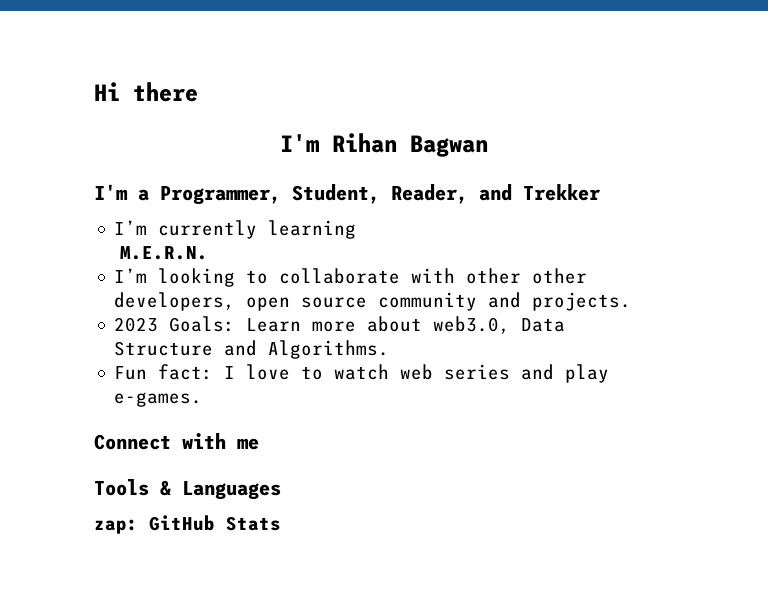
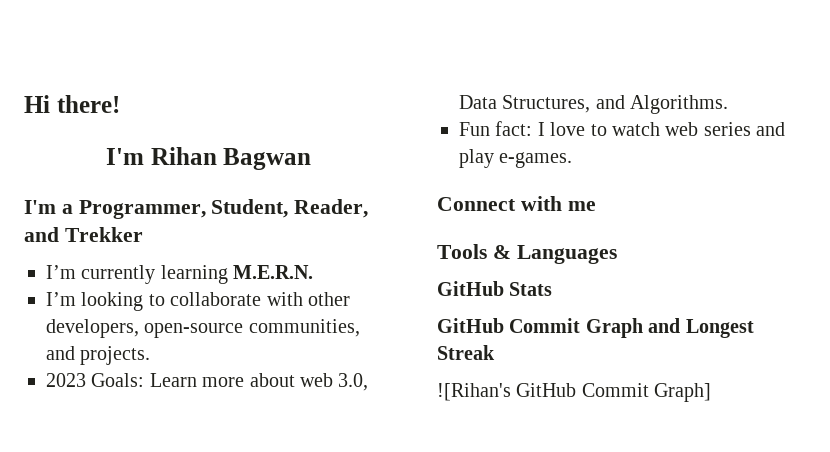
[133,82,198,102] there -> [56,95,120,113] there!
(357, 229) // -> (228, 274) none
[532,268,588,284] [114,292,478,311] other developers, open source community -> [46,319,360,338] developers, open-source communities,
[433,316,566,334] [114,341,214,356] web3.0, Data Structure -> [300,373,369,391] [459,95,591,113] web 3.0, Data Structures,
[94,519,138,534] zap: -> (617, 254) none
(281, 523) none -> [437,318,754,338] [437,345,495,360] [437,383,712,402] // GitHub Commit Graph and Longest Streak // ![Rihan's GitHub Commit Graph]

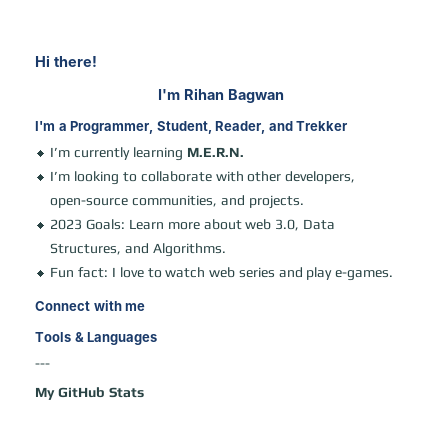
(617, 254) none -> [35,363,50,368] [35,387,55,400] --- // My
[437,318,754,338] [437,345,495,360] [437,383,712,402] // GitHub Commit Graph and Longest Streak // ![Rihan's GitHub Commit Graph] -> (144, 392) none

